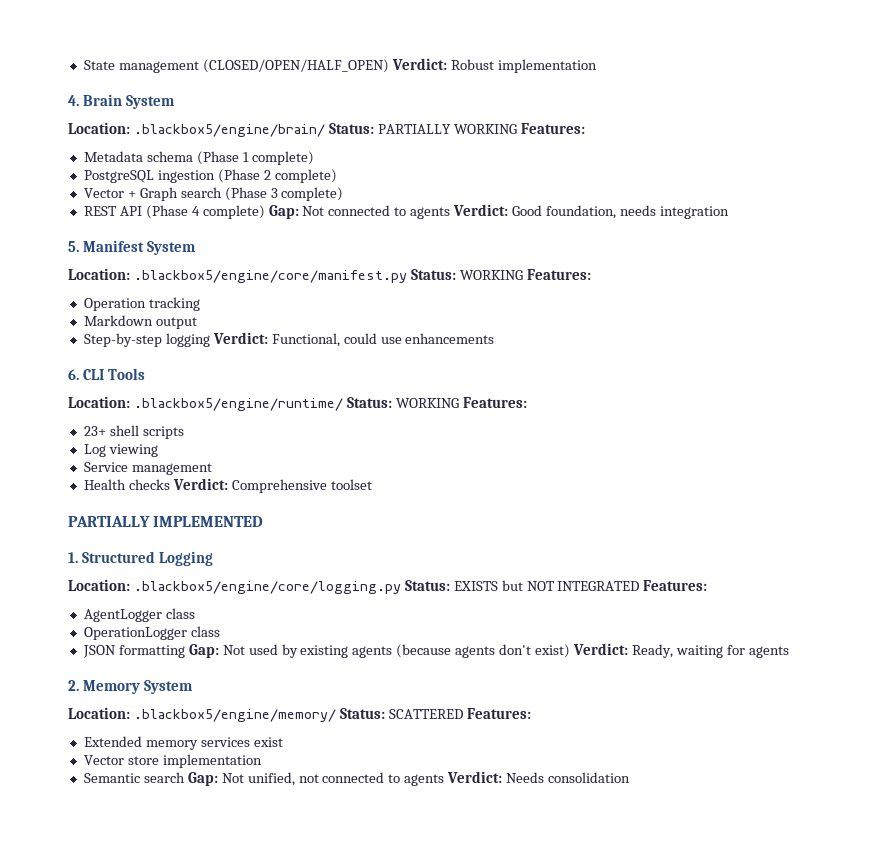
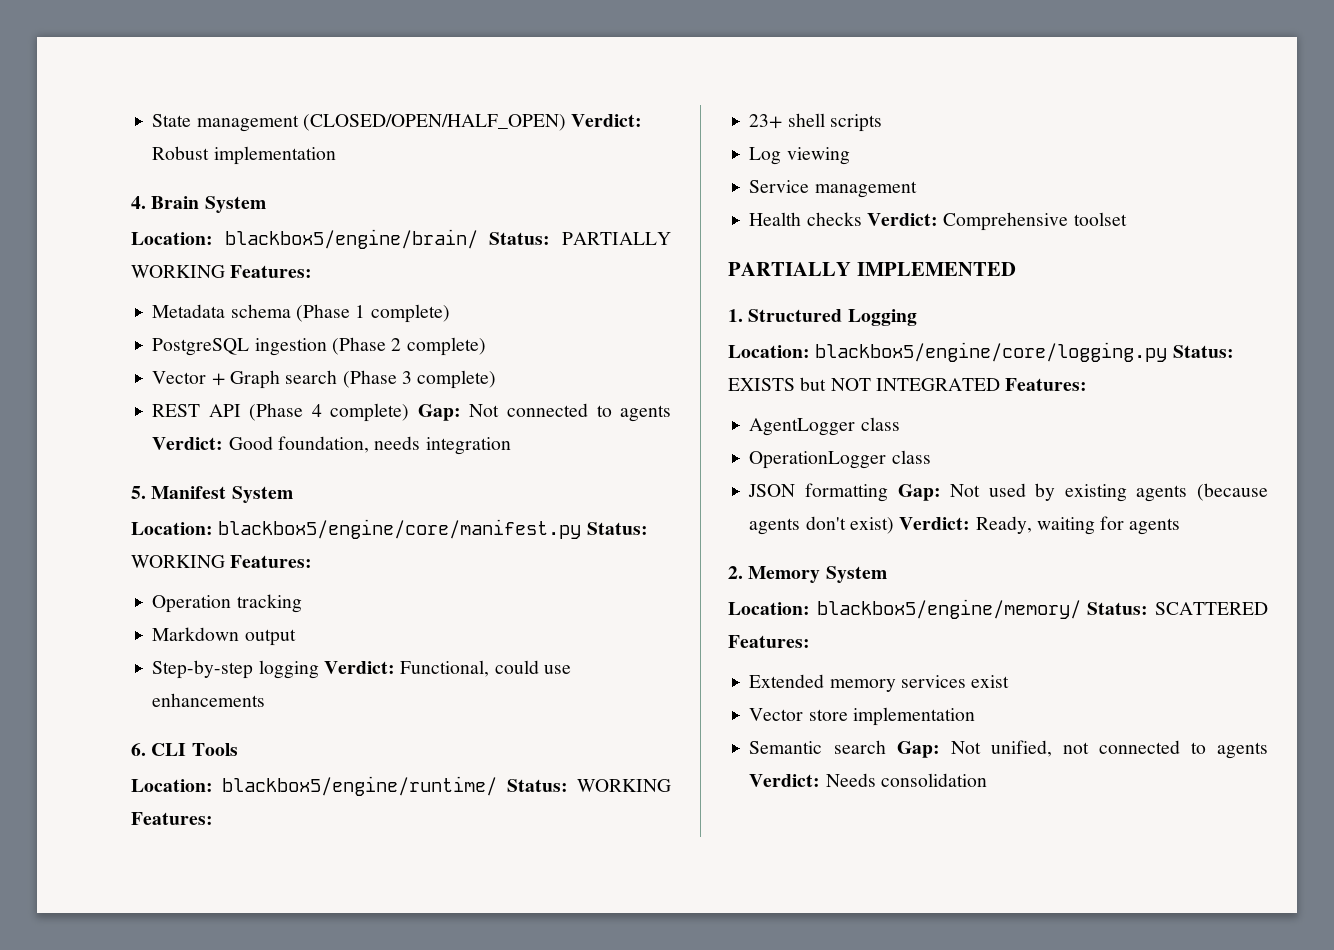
[133,124,325,137] .blackbox5/engine/brain/ -> [224,229,478,249] blackbox5/engine/brain/
[133,270,407,283] .blackbox5/engine/core/manifest.py -> [218,519,582,539] blackbox5/engine/core/manifest.py
[133,398,343,411] .blackbox5/engine/runtime/ -> [222,776,498,796] blackbox5/engine/runtime/
[133,581,401,594] .blackbox5/engine/core/logging.py -> [815,342,1168,362] blackbox5/engine/core/logging.py
[133,709,336,722] .blackbox5/engine/memory/ -> [816,599,1081,619] blackbox5/engine/memory/

